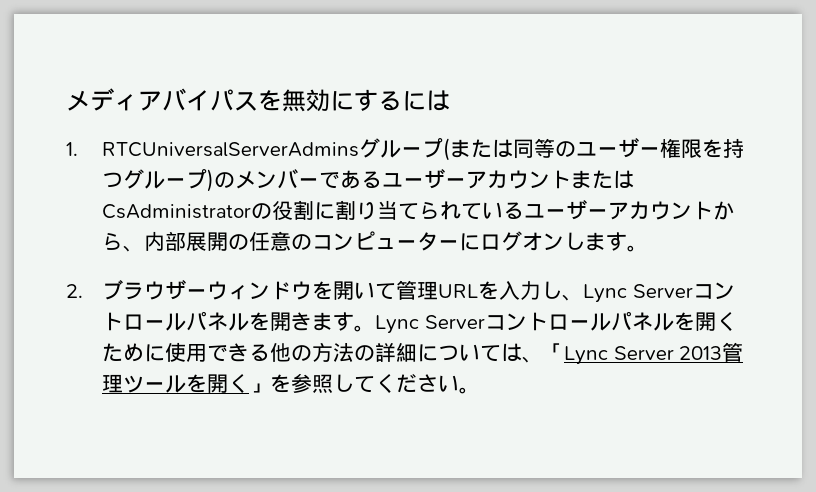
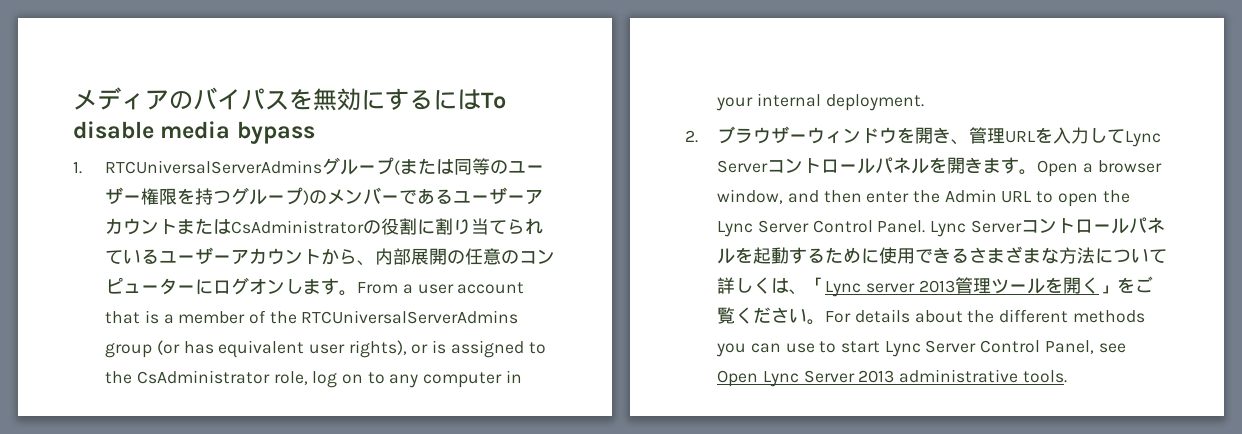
(162, 101) none -> [169,91,193,110] の
(450, 100) none -> [481,92,506,109] [73,121,315,144] To disable media bypass
(649, 248) none -> [357,282,525,294] [105,310,519,324] [105,340,546,358] [105,370,522,388] [716,93,924,111] From a user account that is a member of the RTCUniversalServerAdmins group (or has equivalent user rights), or is assigned to the CsAdministrator role, log on to any computer in your internal deployment.
[354,282,397,300] いて -> [933,127,970,145] き、
[562,294,584,301] 、 -> [1107,129,1126,143] て
[375,311,737,334] Lync Serverコントロールパネルを開く -> [1037,160,1162,177] [717,189,1130,207] [717,217,1165,237] [717,247,826,264] Open a browser window, and then enter the Admin URL to open the Lync Server Control Panel. Lync Serverコントロールパネルを起動する
[270,342,418,362] 他の方法の詳細 -> [969,246,1096,264] さまざまな方法
(502, 353) none -> [717,277,772,294] 詳しく
[613,346,674,360] Server -> [865,283,915,293] server
[291,373,376,393] 参照して -> [1134,276,1153,293] [717,307,736,324] ご覧
(481, 390) none -> [825,309,1145,323] [716,340,1126,357] [717,369,1067,387] For details about the different methods you can use to start Lync Server Control Panel, see Open Lync Server 2013 administrative tools.

